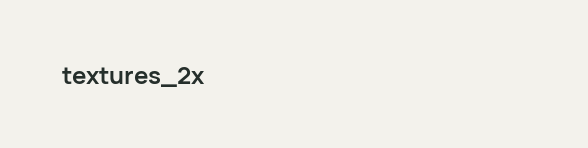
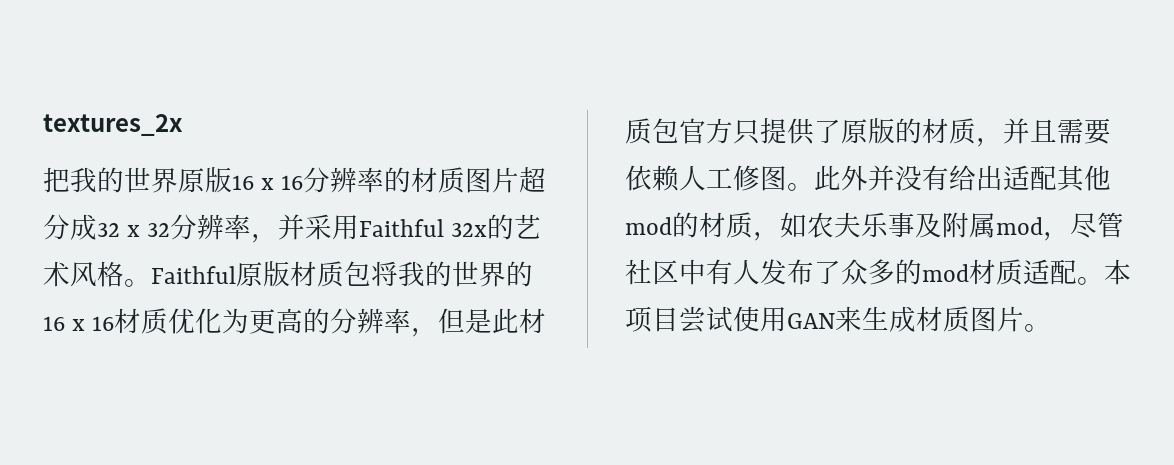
(205, 77) none -> [43,167,547,193] [43,214,542,243] [43,261,533,287] [43,308,547,337] [625,118,1111,147] [625,165,1111,192] [625,212,1124,241] [625,259,1131,285] [625,306,1051,333] // 把我的世界原版16 x 16分辨率的材质图片超分成32 x 32分辨率，并采用Faithful 32x的艺术风格。Faithful原版材质包将我的世界的16 x 16材质优化为更高的分辨率，但是此材质包官方只提供了原版的材质，并且需要依赖人工修图。此外并没有给出适配其他mod的材质，如农夫乐事及附属mod，尽管社区中有人发布了众多的mod材质适配。本项目尝试使用GAN来生成材质图片。

